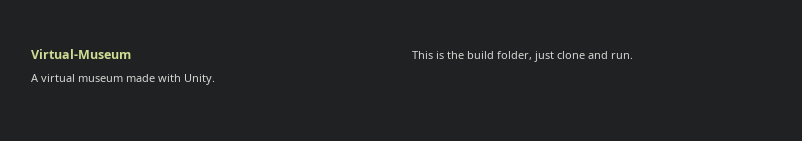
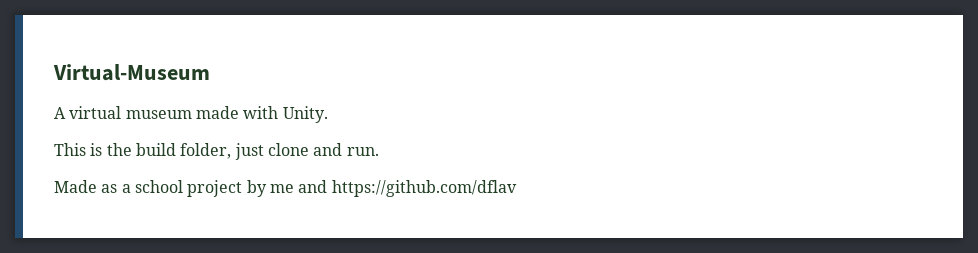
(633, 56) none -> [54,180,517,197] // Made as a school project by me and https://github.com/dflav

